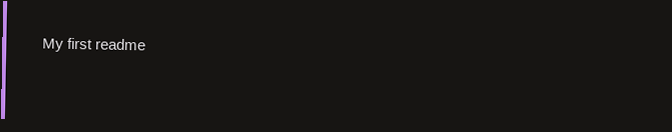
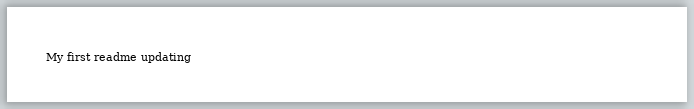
(147, 44) none -> [141,52,191,63] updating

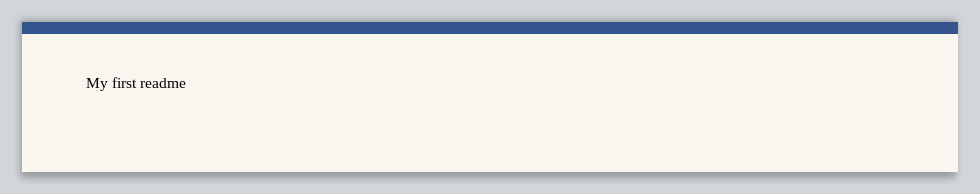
[141,52,191,63] updating -> (187, 83) none

